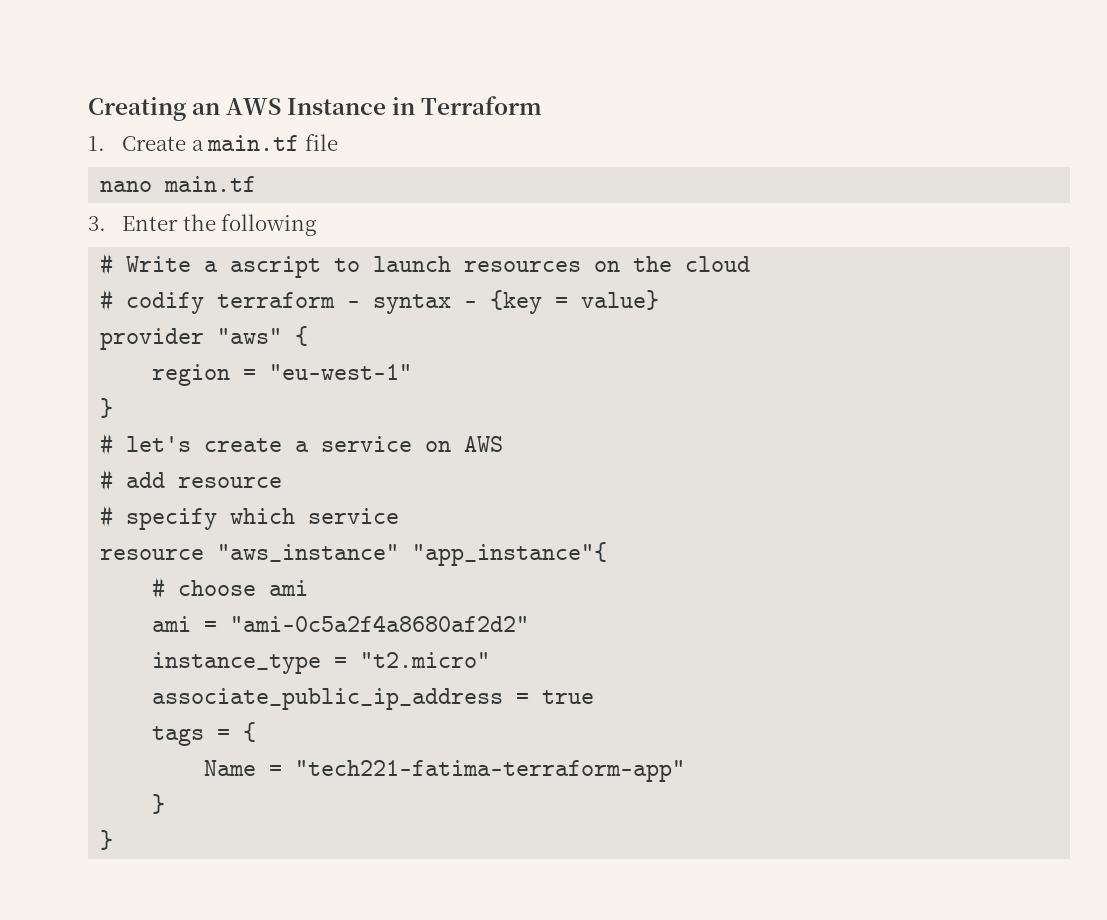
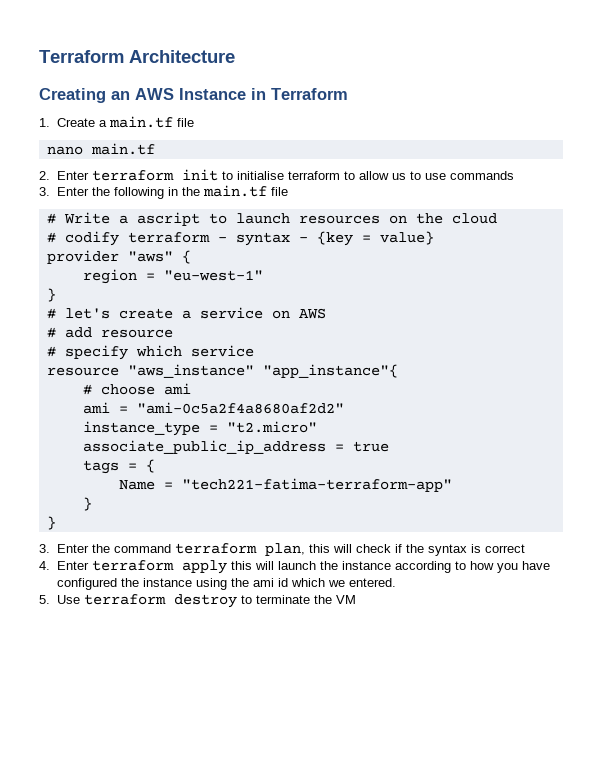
(88, 109) none -> [39,50,235,63] Terraform Architecture //
[88,214,318,236] 3. Enter the following -> [39,169,514,181] [39,185,288,199] 2. Enter terraform init to initialise terraform to allow us to use commands // 3. Enter the following in the main.tf file
(114, 840) none -> [39,543,525,556] [39,560,550,574] [56,578,396,590] [39,594,356,608] // 3. Enter the command terraform plan, this will check if the syntax is correct // 4. Enter terraform apply this will launch the instance according to how you have configured the instance using the ami id which we entered. // 5. Use terraform destroy to terminate the VM

